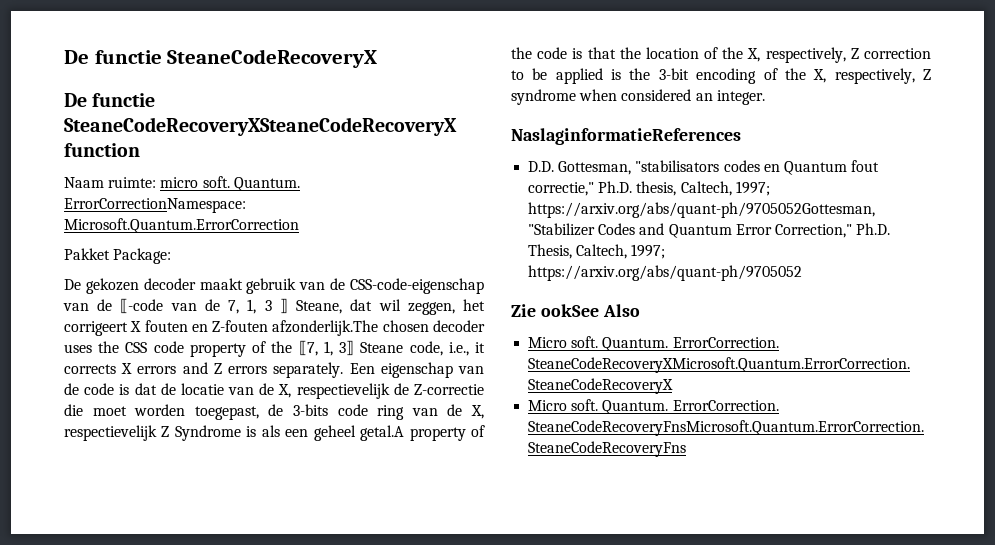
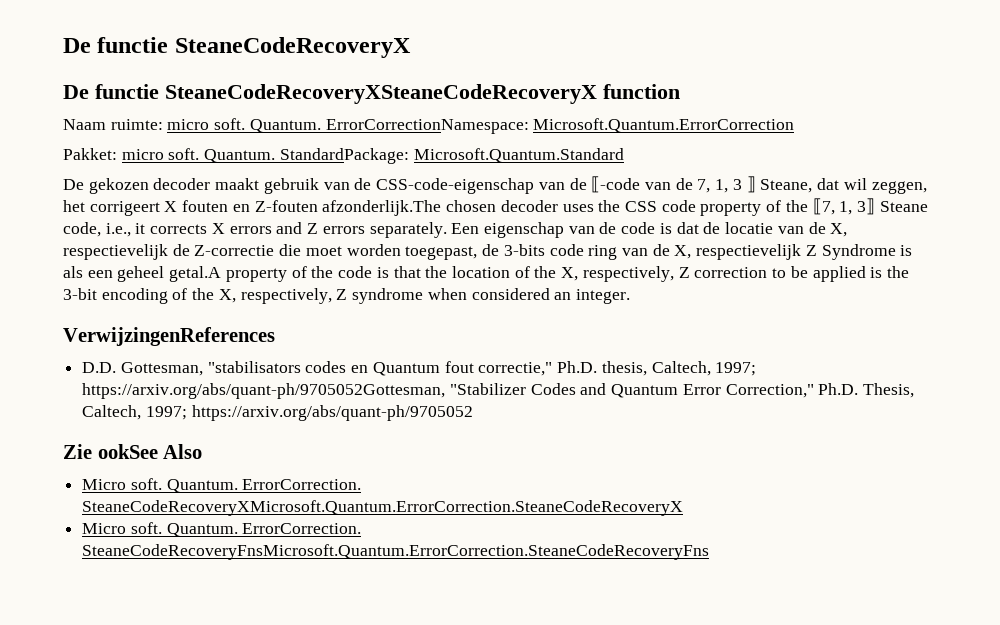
[64,248,172,264] Pakket Package: -> [63,148,624,164] Pakket: micro soft. Quantum. StandardPackage: Microsoft.Quantum.Standard
[511,128,741,145] NaslaginformatieReferences -> [63,327,275,346] VerwijzingenReferences

